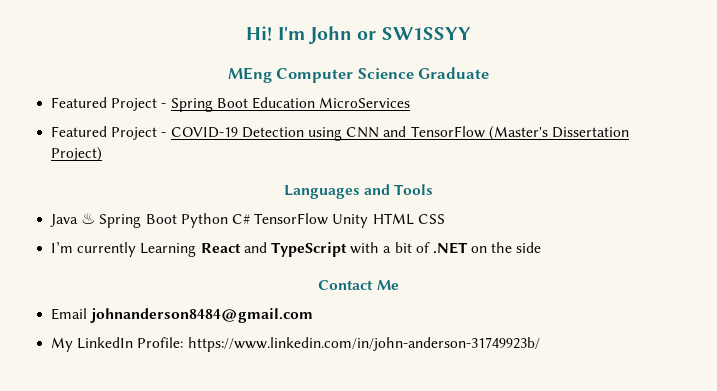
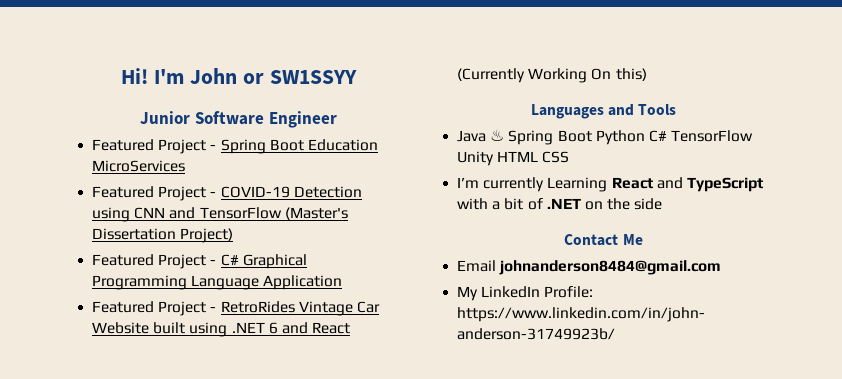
[227,67,490,83] MEng Computer Science Graduate -> [140,111,337,128] Junior Software Engineer
(103, 154) none -> [92,254,307,269] [92,275,343,290] [92,301,380,316] [92,322,351,337] [457,68,647,83] // Featured Project - C# Graphical Programming Language Application // Featured Project - RetroRides Vintage Car Website built using .NET 6 and React (Currently Working On this)

